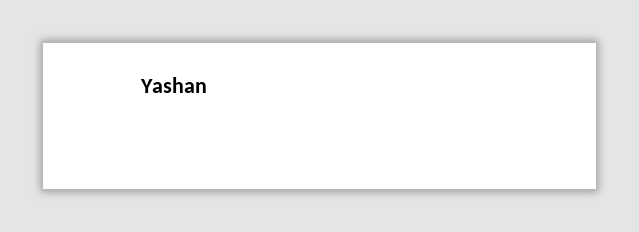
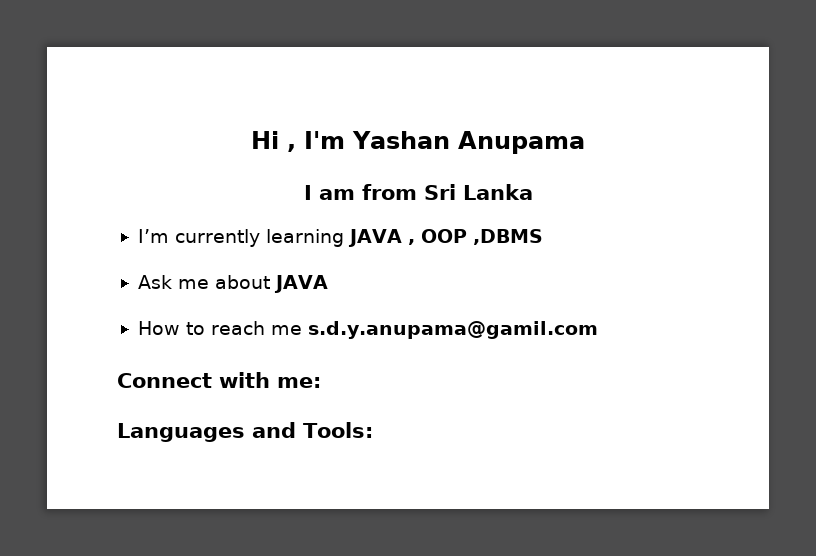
[140,77,207,93] Yashan -> [251,131,585,154] [303,184,533,200] [137,229,543,247] [137,275,328,293] [137,321,598,339] [117,372,321,388] [117,422,373,442] Hi , I'm Yashan Anupama // I am from Sri Lanka // I’m currently learning JAVA , OOP ,DBMS // Ask me about JAVA // How to reach me s.d.y.anupama@gamil.com // Connect with me: // Languages and Tools:

